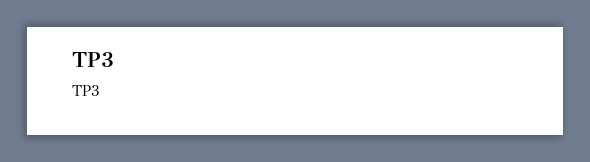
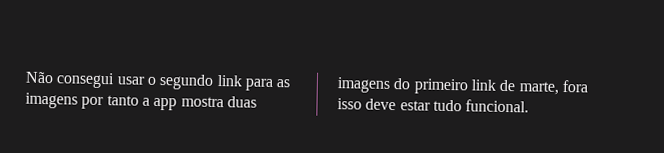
[72,52,114,67] [72,85,100,96] TP3 // TP3 -> [25,71,291,91] [25,92,257,111] [337,77,588,95] [337,98,530,113] Não consegui usar o segundo link para as imagens por tanto a app mostra duas imagens do primeiro link de marte, fora isso deve estar tudo funcional.

